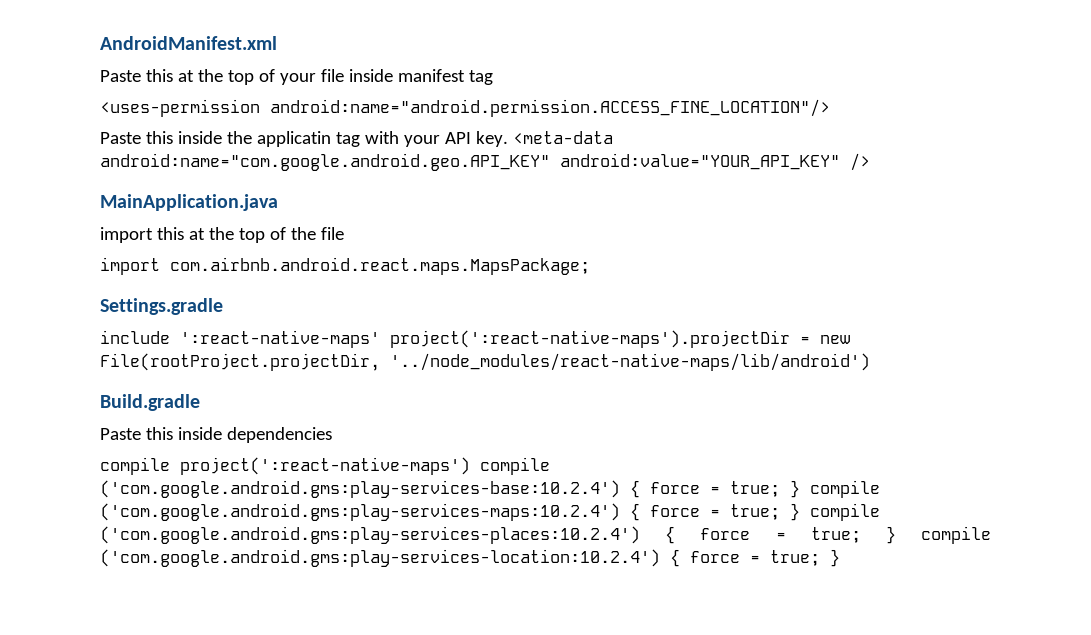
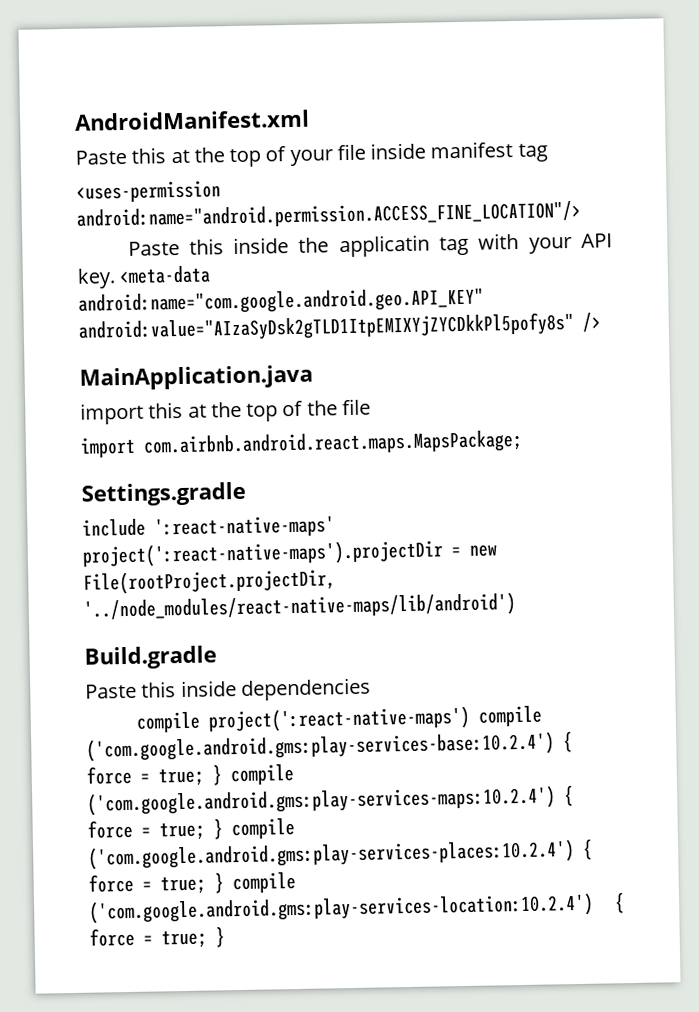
[560,153,840,170] android:value="YOUR_API_KEY" -> [78,311,574,343] android:value="AIzaSyDsk2gTLD1ItpEMIXYjZYCDkkPl5pofy8s"

